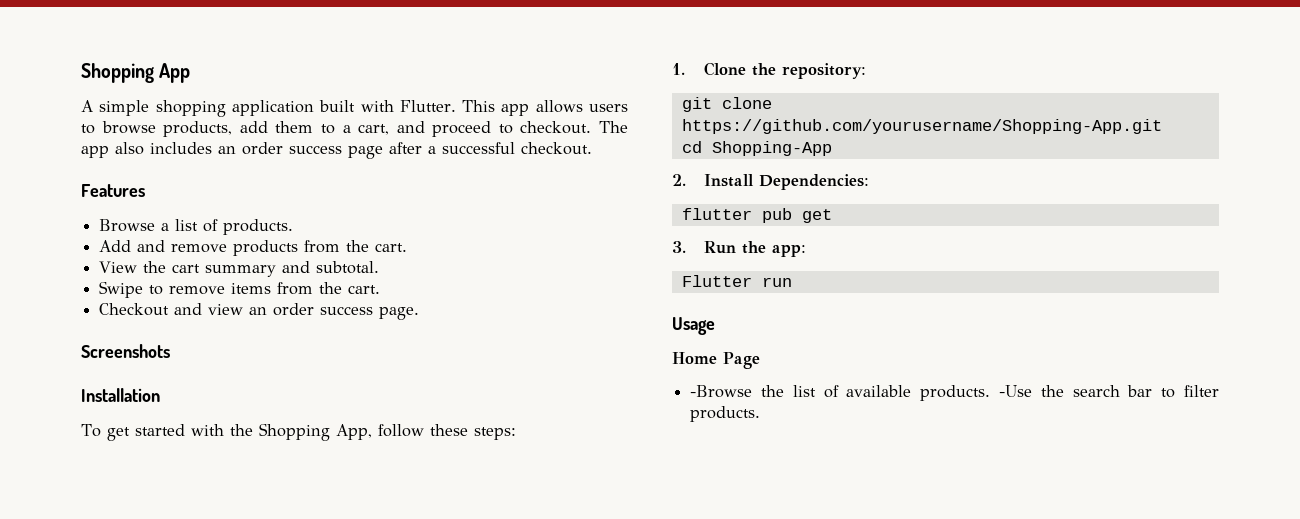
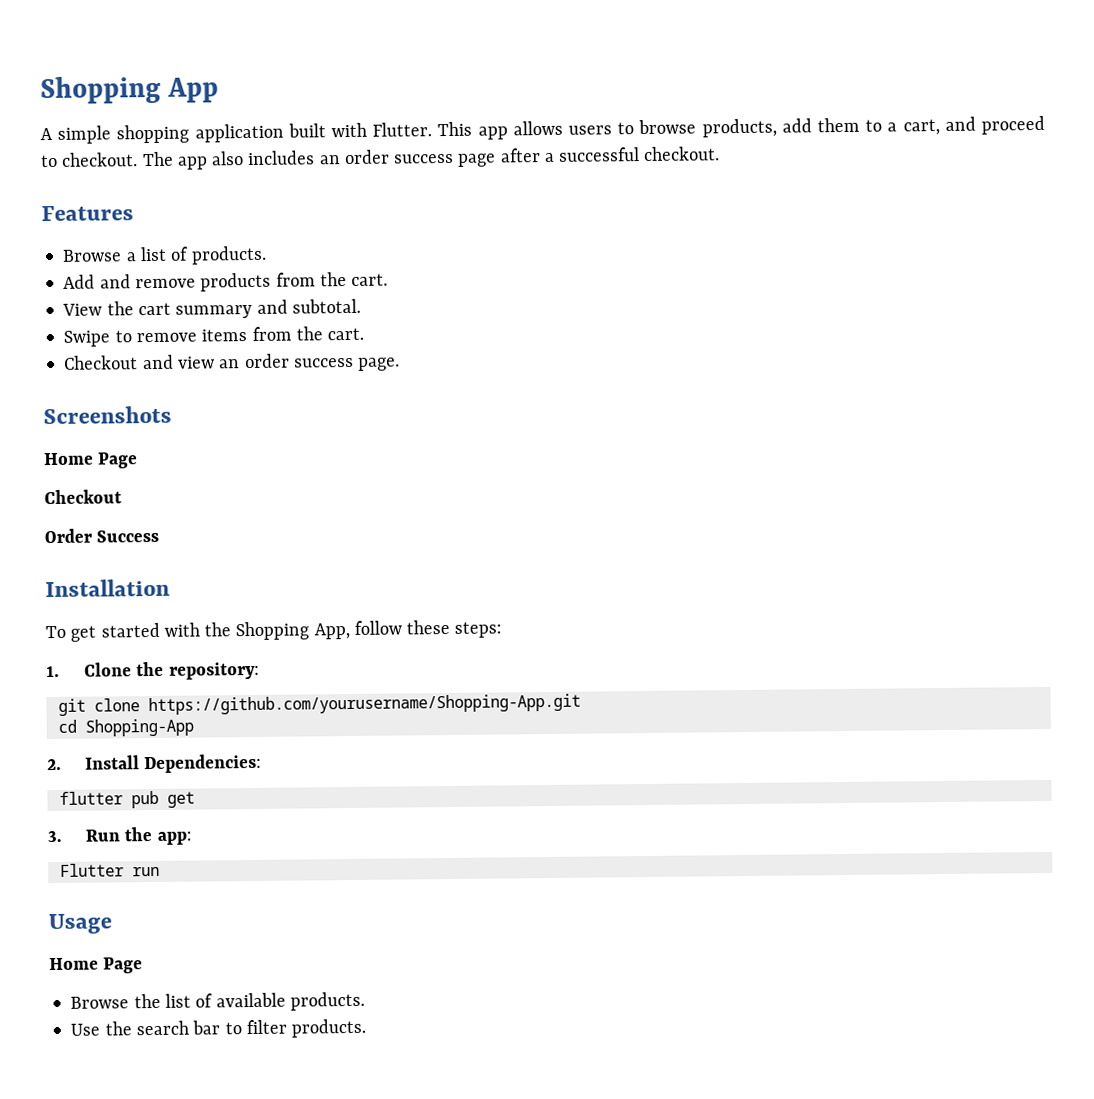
(170, 351) none -> [43,452,139,469] [44,489,122,505] [44,528,160,544] // Home Page // Checkout // Order Success
[690,385,753,398] -Browse -> [70,996,130,1009] Browse
[998,385,1032,397] -Use -> [70,1023,101,1036] // Use

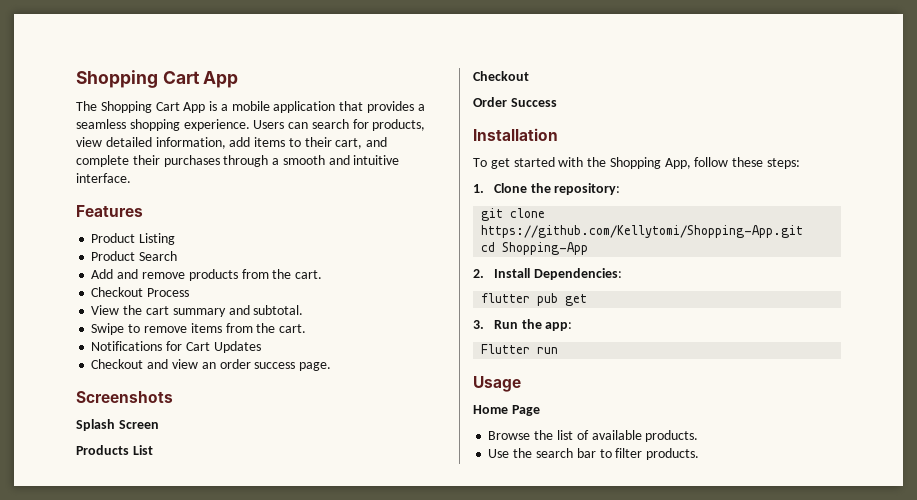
[40,75,161,105] Shopping -> [76,70,200,88] Shopping Cart
[40,115,1046,144] [40,146,721,170] [41,205,134,222] [62,245,267,265] A simple shopping application built with Flutter. This app allows users to browse products, add them to a cart, and proceed to checkout. The app also includes an order success page after a successful checkout. // Features // Browse a list of products. -> [76,101,425,113] [76,119,426,131] [76,137,388,149] [76,155,400,167] [76,173,131,183] [76,205,143,217] [91,233,176,245] [91,251,178,261] The Shopping Cart App is a mobile application that provides a seamless shopping experience. Users can search for products, view detailed information, add items to their cart, and complete their purchases through a smooth and intuitive interface. // Features // Product Listing // Product Search
(389, 279) none -> [91,287,190,297] // Checkout Process
(365, 334) none -> [91,341,261,353] // Notifications for Cart Updates
[43,452,139,469] Home Page -> [76,419,159,431] [76,445,153,455] Splash Screen // Products List
[147,693,581,716] https://github.com/yourusername/Shopping-App.git -> [481,225,804,238] https://github.com/Kellytomi/Shopping-App.git

